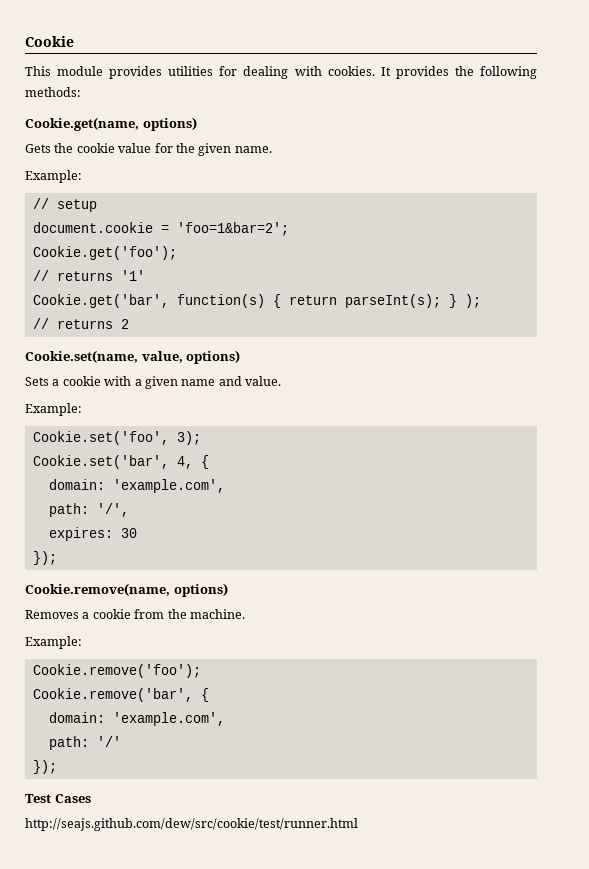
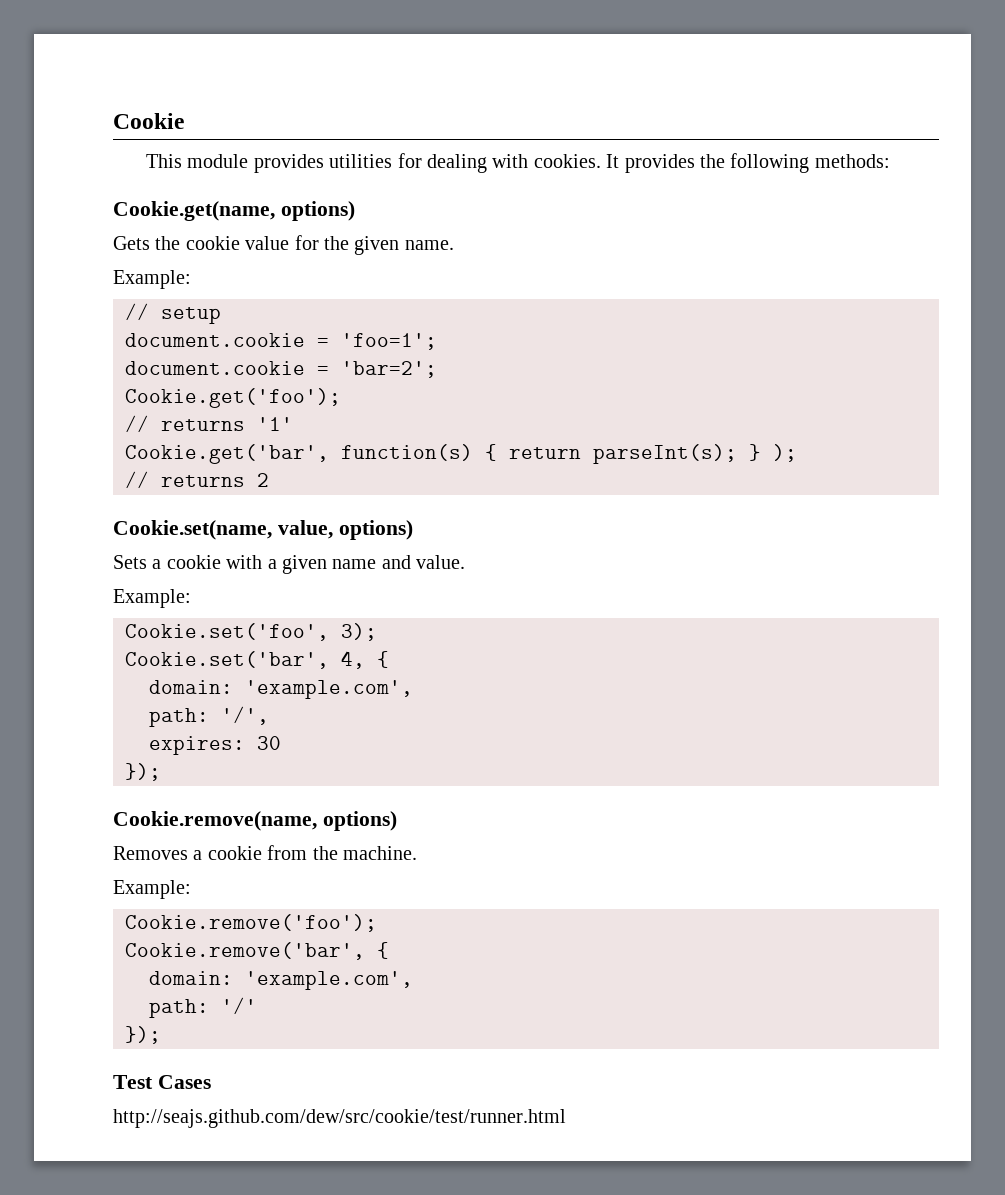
[176,222,289,236] 'foo=1&bar=2'; -> [341,333,437,350] [125,361,437,378] 'foo=1'; // document.cookie = 'bar=2';

